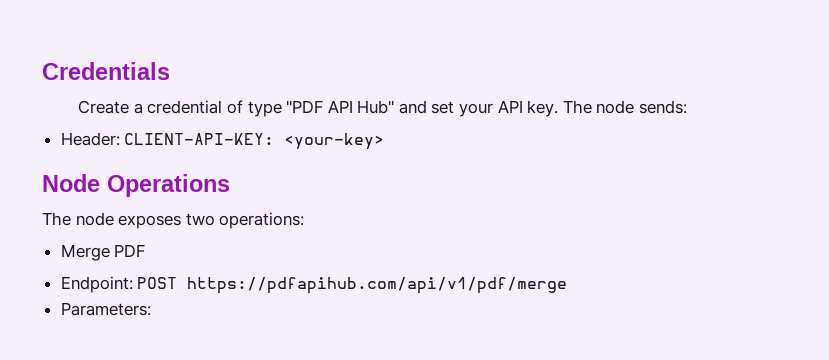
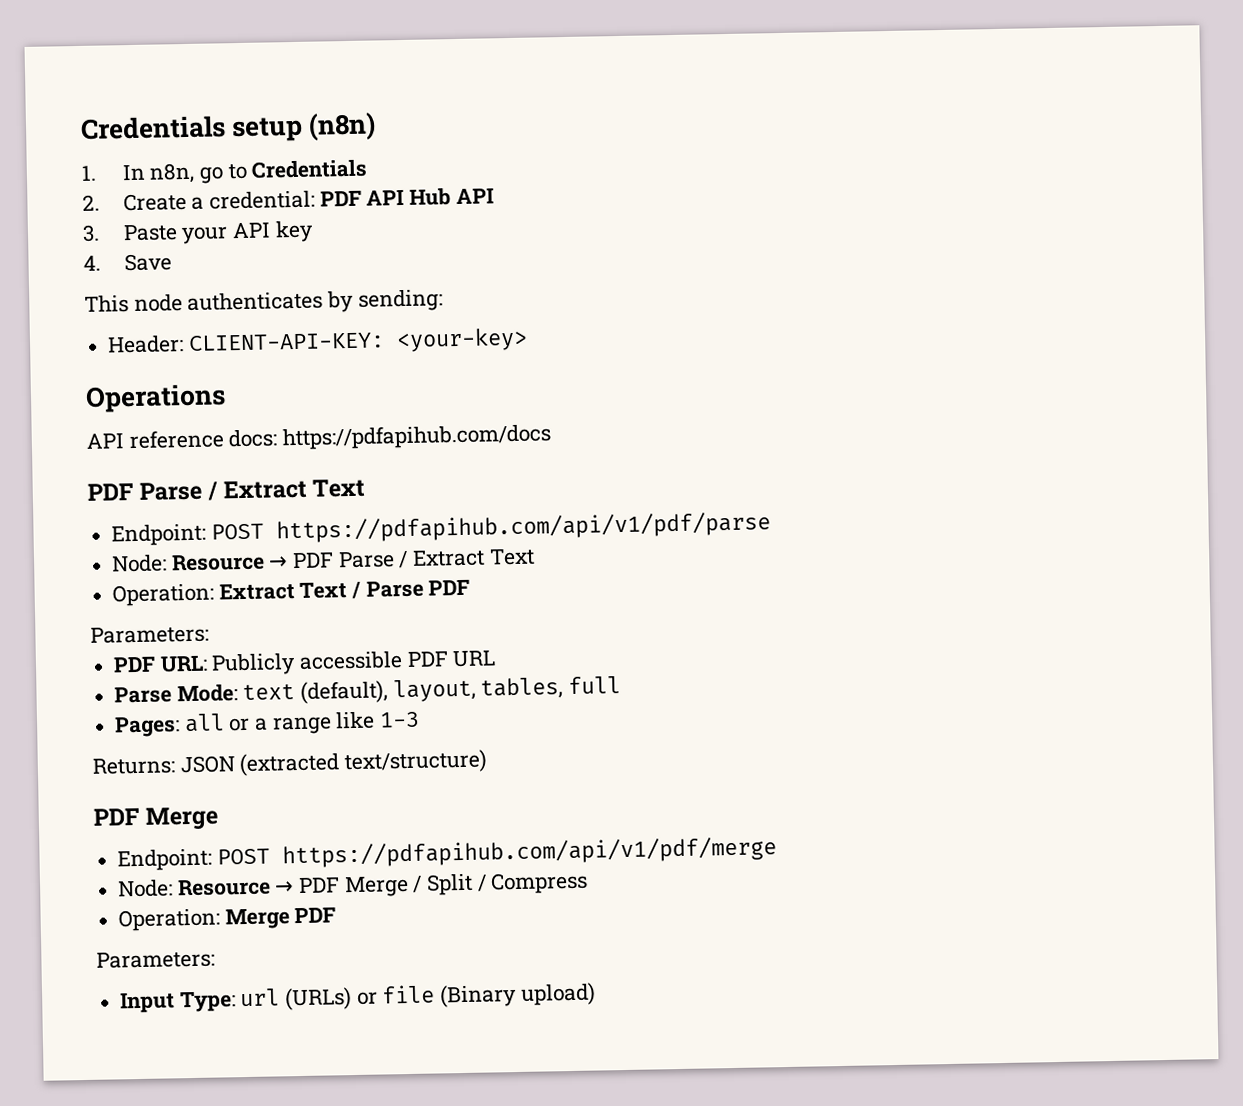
[42,62,170,80] [78,100,688,117] Credentials // Create a credential of type "PDF API Hub" and set your API key. The node sends: -> [80,112,377,143] [81,159,368,184] [82,188,494,212] [82,220,314,245] [83,253,172,272] [84,289,443,313] Credentials setup (n8n) // 1. In n8n, go to Credentials // 2. Create a credential: PDF API Hub API // 3. Paste your API key // 4. Save // This node authenticates by sending:
[42,174,100,192] Node -> (528, 340) none
[42,212,305,229] [60,244,146,261] The node exposes two operations: // Merge PDF -> [86,423,552,451] [87,478,366,501] [111,511,771,547] [111,548,535,573] [112,579,471,607] [90,625,209,644] [113,650,497,676] [114,676,622,704] [114,711,421,738] [92,749,489,777] [93,806,220,831] API reference docs: https://pdfapihub.com/docs // PDF Parse / Extract Text // Endpoint: POST https://pdfapihub.com/api/v1/pdf/parse // Node: Resource → PDF Parse / Extract Text // Operation: Extract Text / Parse PDF // Parameters: // PDF URL: Publicly accessible PDF URL // Parse Mode: text (default), layout, tables, full // Pages: all or a range like 1-3 // Returns: JSON (extracted text/structure) // PDF Merge
[60,302,151,316] Parameters: -> [117,871,589,898] [118,907,337,932] [96,950,215,969] [120,982,596,1014] Node: Resource → PDF Merge / Split / Compress // Operation: Merge PDF // Parameters: // Input Type: url (URLs) or file (Binary upload)

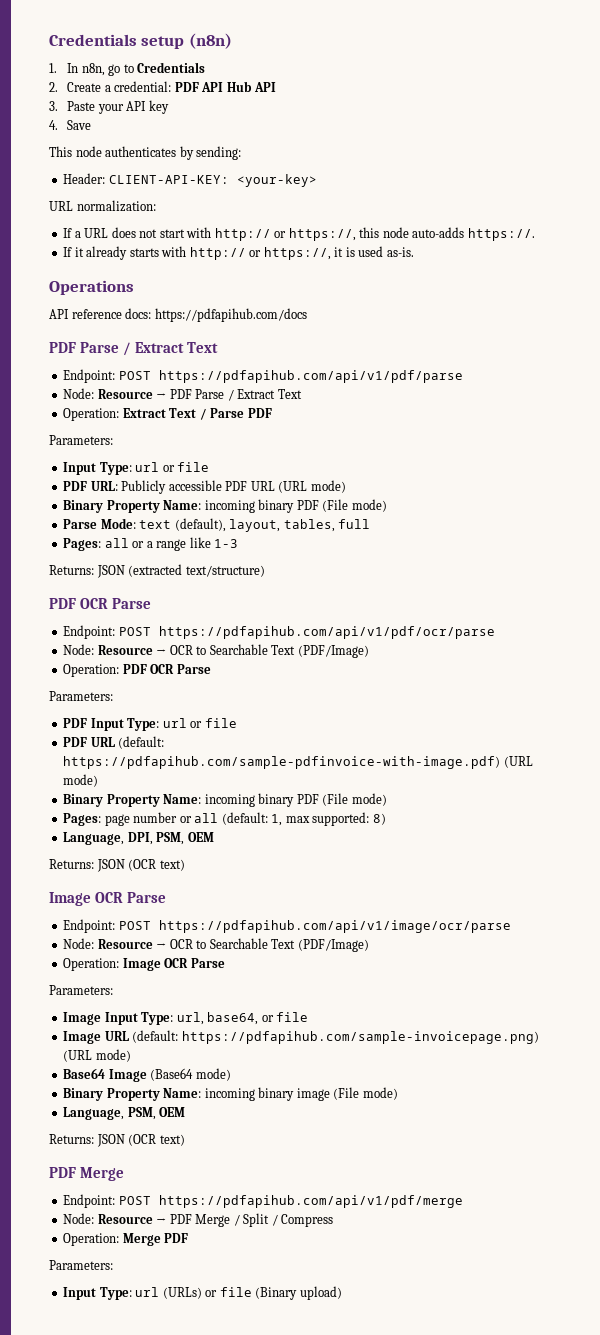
(528, 340) none -> [49,200,156,212] [63,227,535,241] [63,246,414,260] // URL normalization: // If a URL does not start with http:// or https://, this node auto-adds https://. // If it already starts with http:// or https://, it is used as-is.
(209, 634) none -> [63,462,210,475] // Input Type: url or file
(497, 659) none -> [278,480,346,493] [63,499,387,513] (URL mode) // Binary Property Name: incoming binary PDF (File mode)
(489, 762) none -> [49,598,151,609] [63,625,495,639] [63,644,369,658] [63,664,211,677] [49,691,113,701] [63,718,237,731] [63,736,165,749] [63,756,533,769] [63,774,99,787] [63,793,387,807] [63,812,386,826] [63,832,214,845] [49,859,185,872] [49,892,166,906] [63,919,511,933] [63,938,369,952] [63,958,225,971] [49,985,113,995] [63,1012,309,1025] [63,1030,539,1044] [63,1049,131,1062] [63,1068,231,1082] [63,1087,398,1101] [63,1107,186,1120] [49,1134,185,1147] // PDF OCR Parse // Endpoint: POST https://pdfapihub.com/api/v1/pdf/ocr/parse // Node: Resource → OCR to Searchable Text (PDF/Image) // Operation: PDF OCR Parse // Parameters: // PDF Input Type: url or file // PDF URL (default: https://pdfapihub.com/sample-pdfinvoice-with-image.pdf) (URL mode) // Binary Property Name: incoming binary PDF (File mode) // Pages: page number or all (default: 1, max supported: 8) // Language, DPI, PSM, OEM // Returns: JSON (OCR text) // Image OCR Parse // Endpoint: POST https://pdfapihub.com/api/v1/image/ocr/parse // Node: Resource → OCR to Searchable Text (PDF/Image) // Operation: Image OCR Parse // Parameters: // Image Input Type: url, base64, or file // Image URL (default: https://pdfapihub.com/sample-invoicepage.png) (URL mode) // Base64 Image (Base64 mode) // Binary Property Name: incoming binary image (File mode) // Language, PSM, OEM // Returns: JSON (OCR text)

